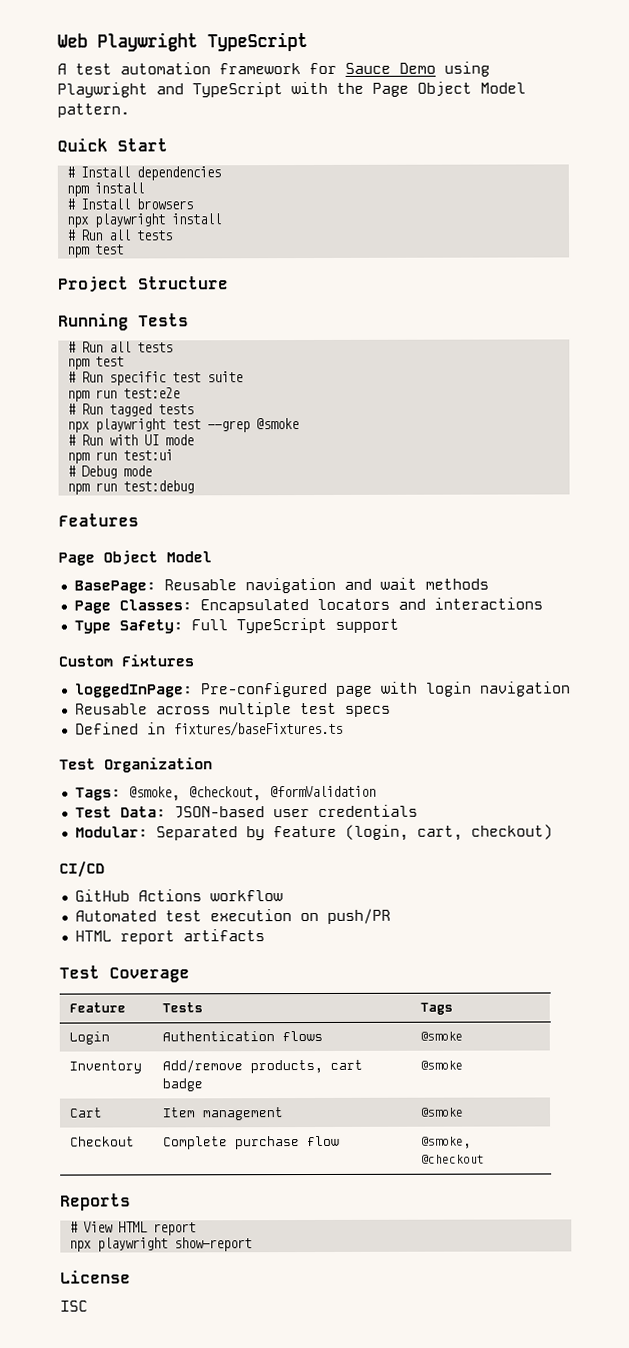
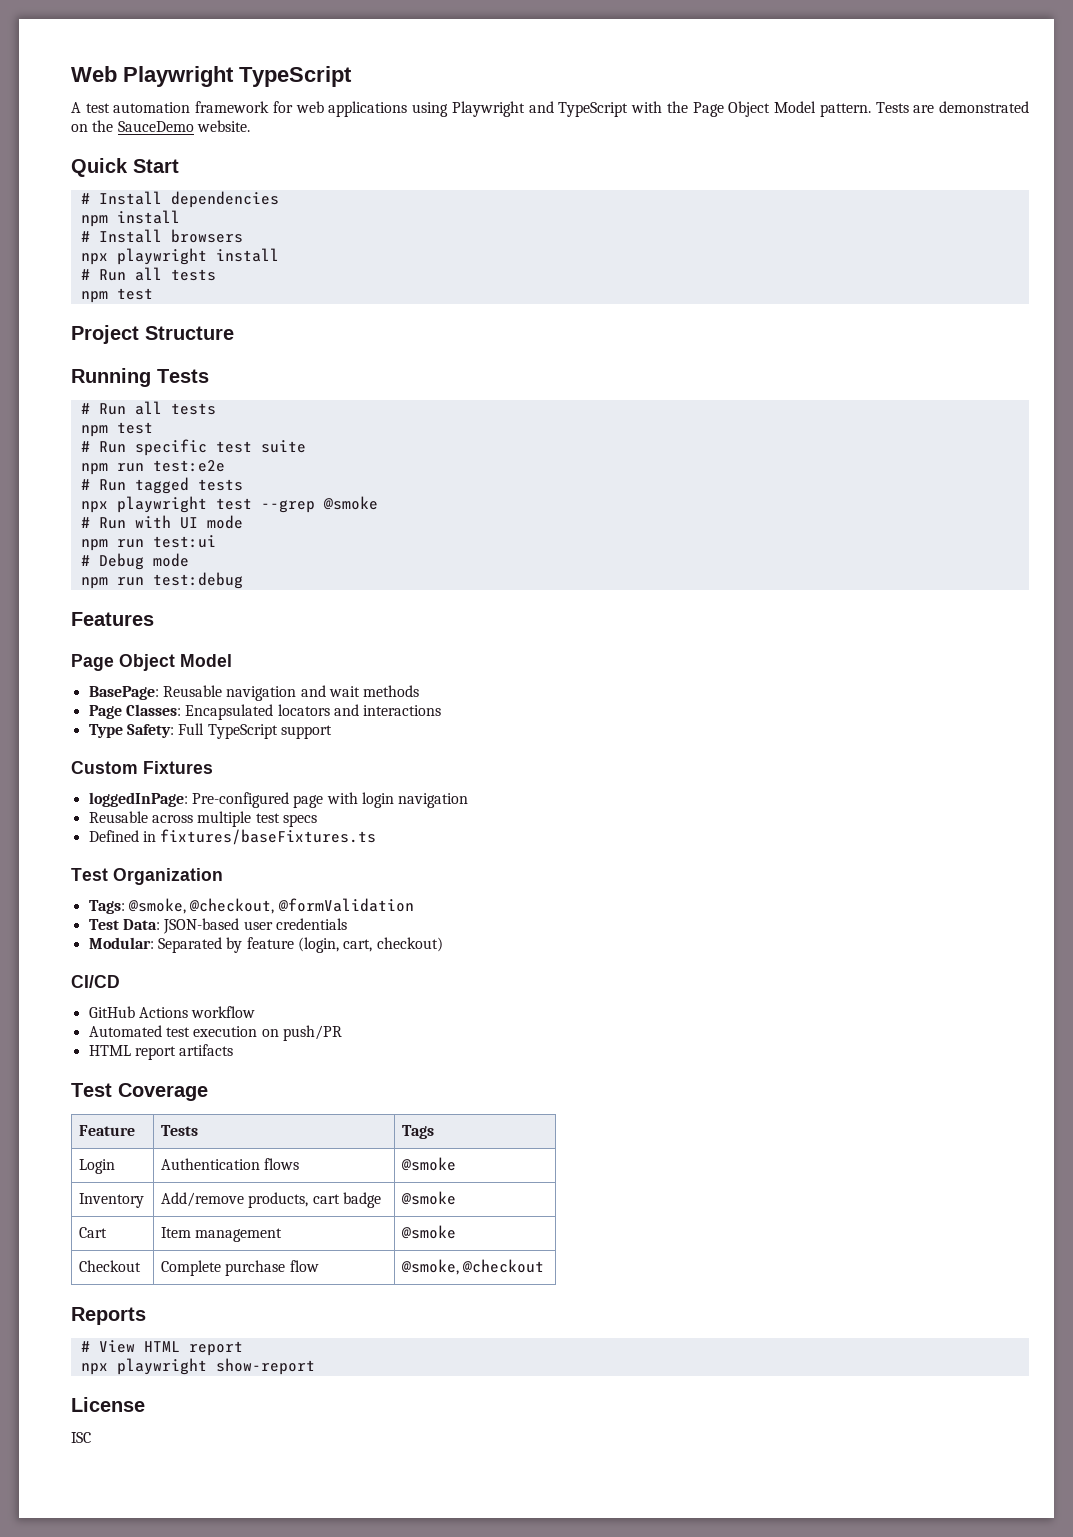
[345,62,436,74] Sauce Demo -> [295,101,408,117] web applications
(130, 110) none -> [875,101,1029,113] [71,120,250,132] Tests are demonstrated on the SauceDemo website.

